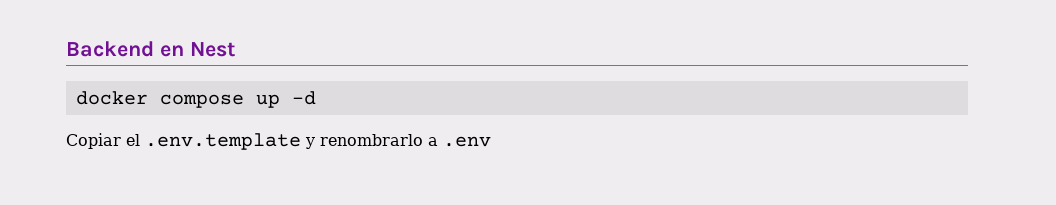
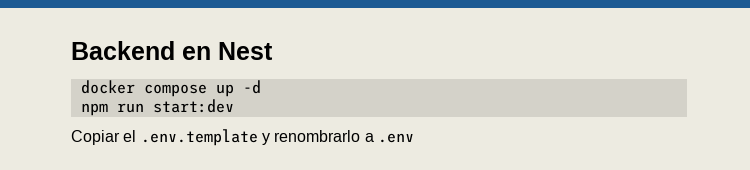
(316, 98) none -> [80,99,234,116] // npm run start:dev

